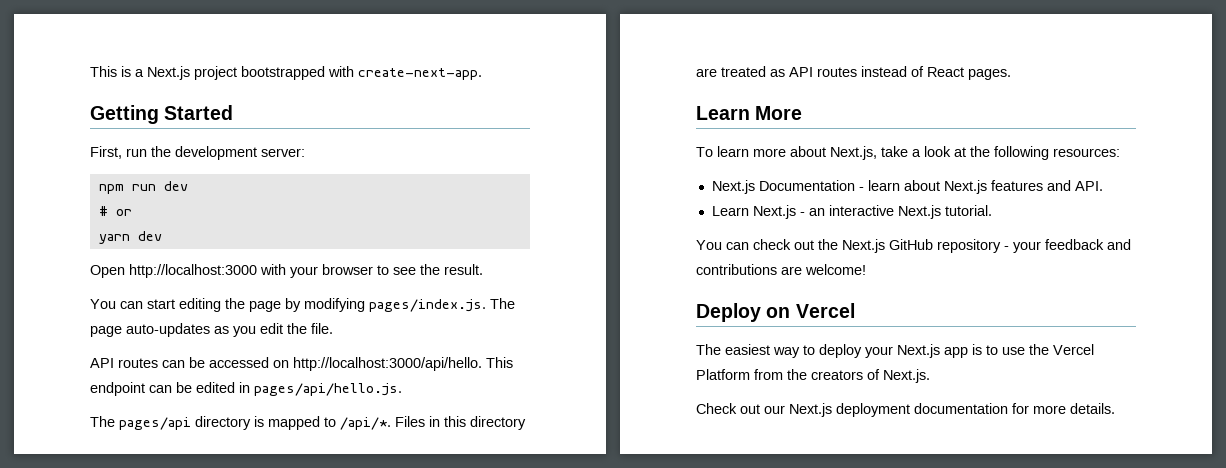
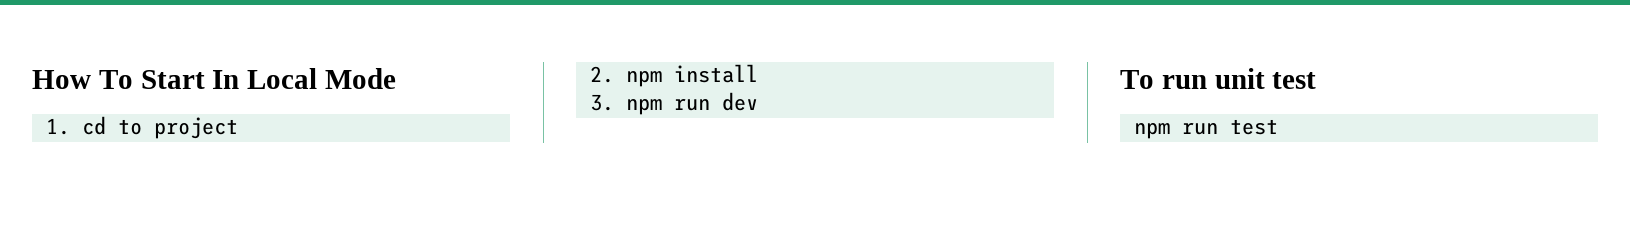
[90,66,482,80] [90,105,234,124] [90,146,305,160] [98,181,188,194] [98,206,132,216] [98,231,162,244] [90,264,483,278] [90,298,515,312] [90,323,333,337] [90,357,513,371] [90,382,402,396] [90,416,526,430] [696,66,1011,80] [696,106,803,120] [696,146,1120,160] [711,180,1103,194] [711,205,992,219] [696,239,1131,253] [696,264,866,275] [696,303,855,322] [696,344,1094,358] [696,369,930,383] [696,403,1115,417] This is a Next.js project bootstrapped with create-next-app. // Getting Started // First, run the development server: // npm run dev // # or // yarn dev // Open http://localhost:3000 with your browser to see the result. // You can start editing the page by modifying pages/index.js. The page auto-updates as you edit the file. // API routes can be accessed on http://localhost:3000/api/hello. This endpoint can be edited in pages/api/hello.js. // The pages/api directory is mapped to /api/*. Files in this directory are treated as API routes instead of React pages. // Learn More // To learn more about Next.js, take a look at the following resources: // Next.js Documentation - learn about Next.js features and API. // Learn Next.js - an interactive Next.js tutorial. // You can check out the Next.js GitHub repository - your feedback and contributions are welcome! // Deploy on Vercel // The easiest way to deploy your Next.js app is to use the Vercel Platform from the creators of Next.js. // Check out our Next.js deployment documentation for more details. -> [32,68,397,89] [45,116,238,139] [589,64,758,87] [589,92,758,115] [1120,68,1317,89] [1133,119,1278,139] How To Start In Local Mode // 1. cd to project // 2. npm install // 3. npm run dev // To run unit test // npm run test

